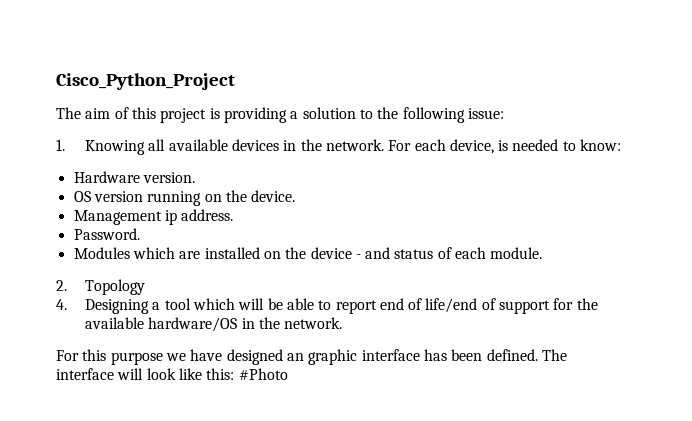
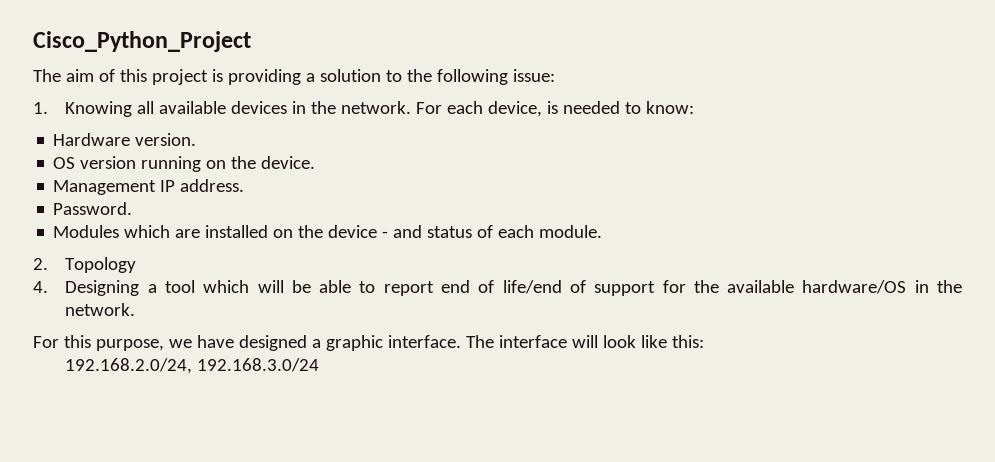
[164,210,177,225] ip -> [160,180,176,192] IP
[110,352,163,365] purpose -> [95,339,164,351] purpose,
[286,349,538,365] an graphic interface has been defined. -> [311,335,461,351] a graphic interface.
[238,368,288,380] #Photo -> [65,358,320,374] // 192.168.2.0/24, 192.168.3.0/24

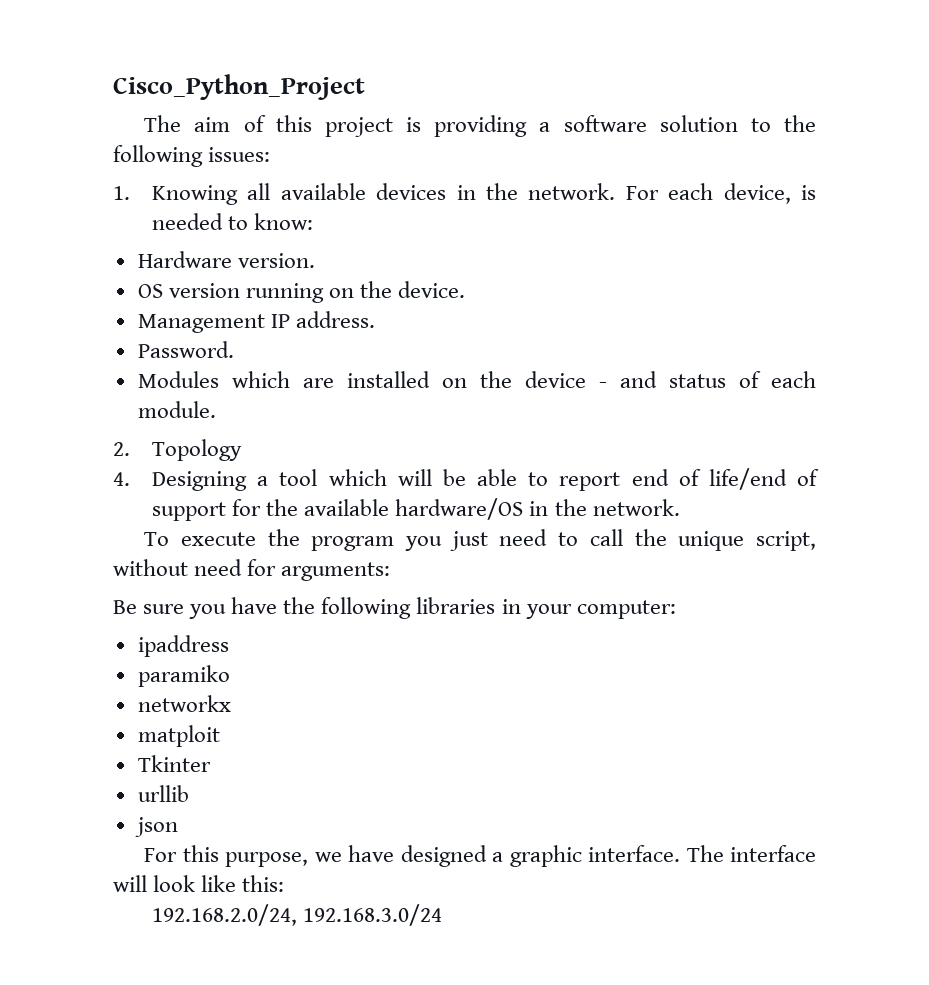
(315, 77) none -> [563,115,647,132] software
[512,69,555,82] issue: -> [208,147,271,162] issues:
(136, 309) none -> [144,529,816,551] [113,559,391,581] [113,597,676,619] [137,635,229,657] [137,665,230,687] [137,695,231,712] [137,725,220,747] [137,755,211,772] [137,785,189,802] [134,817,178,837] // To execute the program you just need to call the unique script, without need for arguments: // Be sure you have the following libraries in your computer: // ipaddress // paramiko // networkx // matploit // Tkinter // urllib // json

